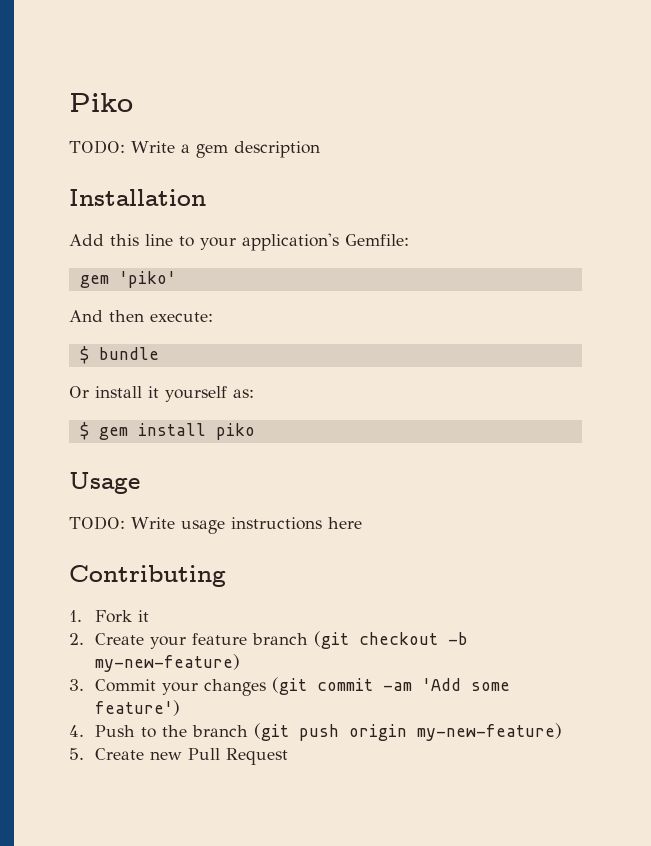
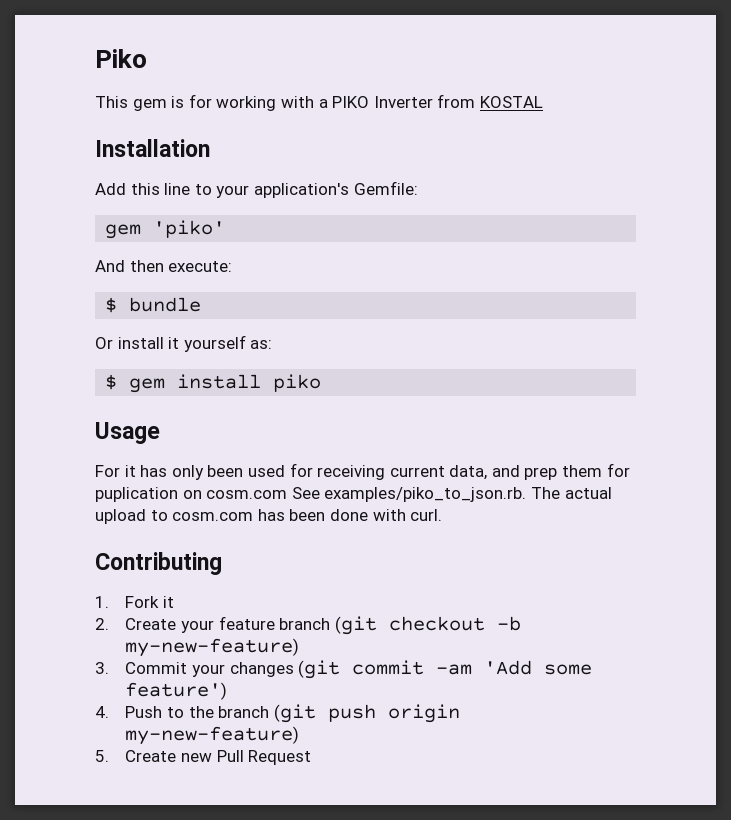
[69,140,320,158] TODO: Write a gem description -> [95,94,543,111] This gem is for working with a PIKO Inverter from KOSTAL
[69,516,362,534] TODO: Write usage instructions here -> [95,463,630,480] [95,487,612,502] [95,509,443,524] For it has only been used for receiving current data, and prep them for puplication on cosm.com See examples/piko_to_json.rb. The actual upload to cosm.com has been done with curl.

